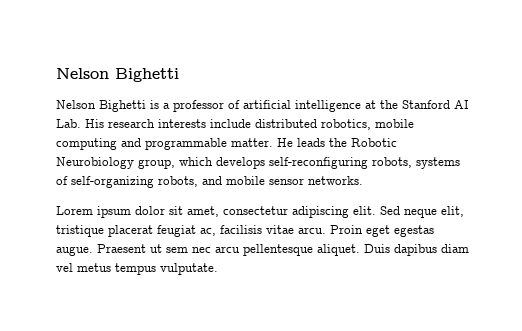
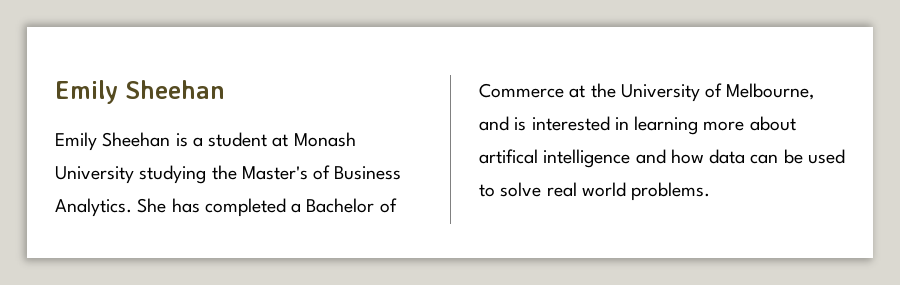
[56,68,179,82] [56,100,469,112] [56,119,414,130] [56,138,397,150] [56,157,460,169] [56,176,363,188] [56,206,464,218] [56,225,434,237] [56,244,469,256] [56,263,218,275] Nelson Bighetti // Nelson Bighetti is a professor of artificial intelligence at the Stanford AI Lab. His research interests include distributed robotics, mobile computing and programmable matter. He leads the Robotic Neurobiology group, which develops self-reconfiguring robots, systems of self-organizing robots, and mobile sensor networks. // Lorem ipsum dolor sit amet, consectetur adipiscing elit. Sed neque elit, tristique placerat feugiat ac, facilisis vitae arcu. Proin eget egestas augue. Praesent ut sem nec arcu pellentesque aliquet. Duis dapibus diam vel metus tempus vulputate. -> [55,80,225,104] [55,132,356,151] [55,165,402,184] [55,198,397,217] [479,83,815,102] [479,116,796,135] [479,149,845,168] [479,182,711,201] Emily Sheehan // Emily Sheehan is a student at Monash University studying the Master's of Business Analytics. She has completed a Bachelor of Commerce at the University of Melbourne, and is interested in learning more about artifical intelligence and how data can be used to solve real world problems.

